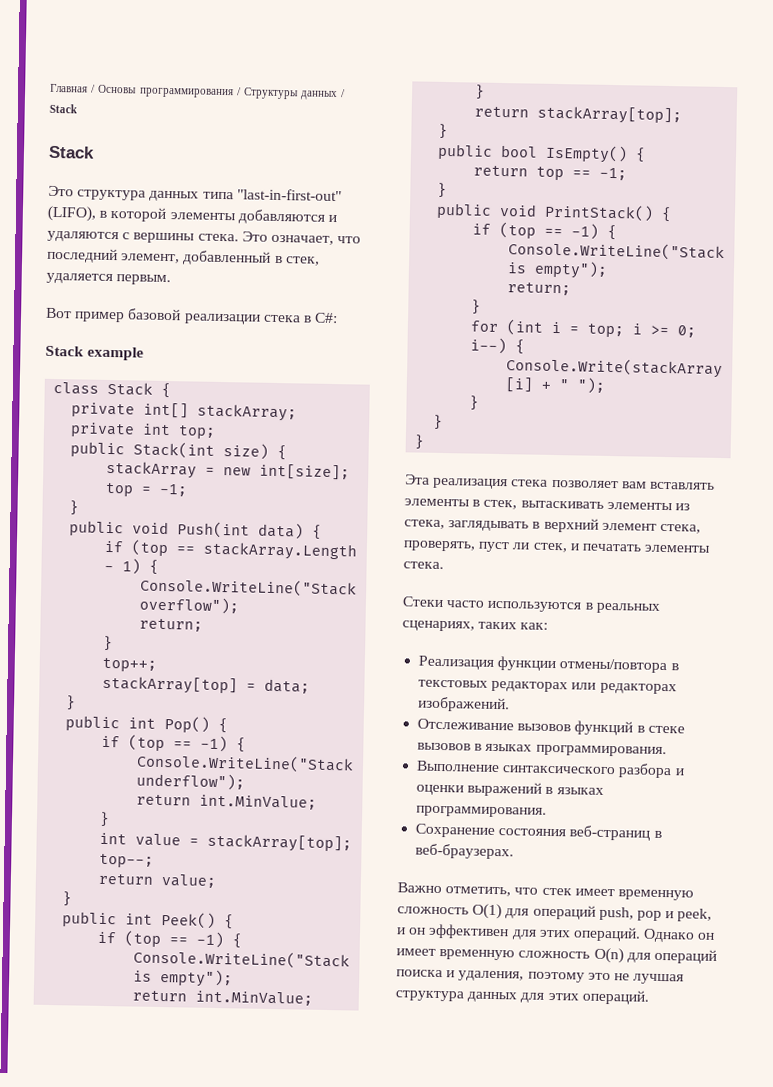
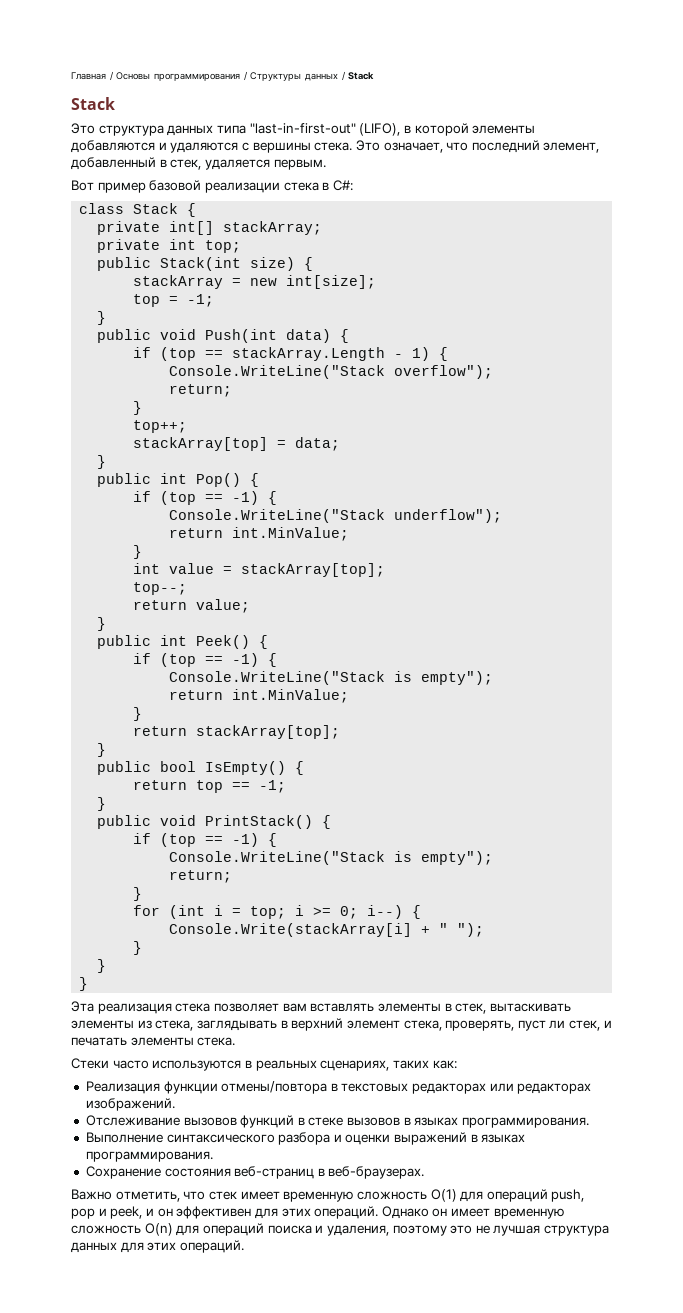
[45,345,145,361] // Stack example -> (353, 185) none

